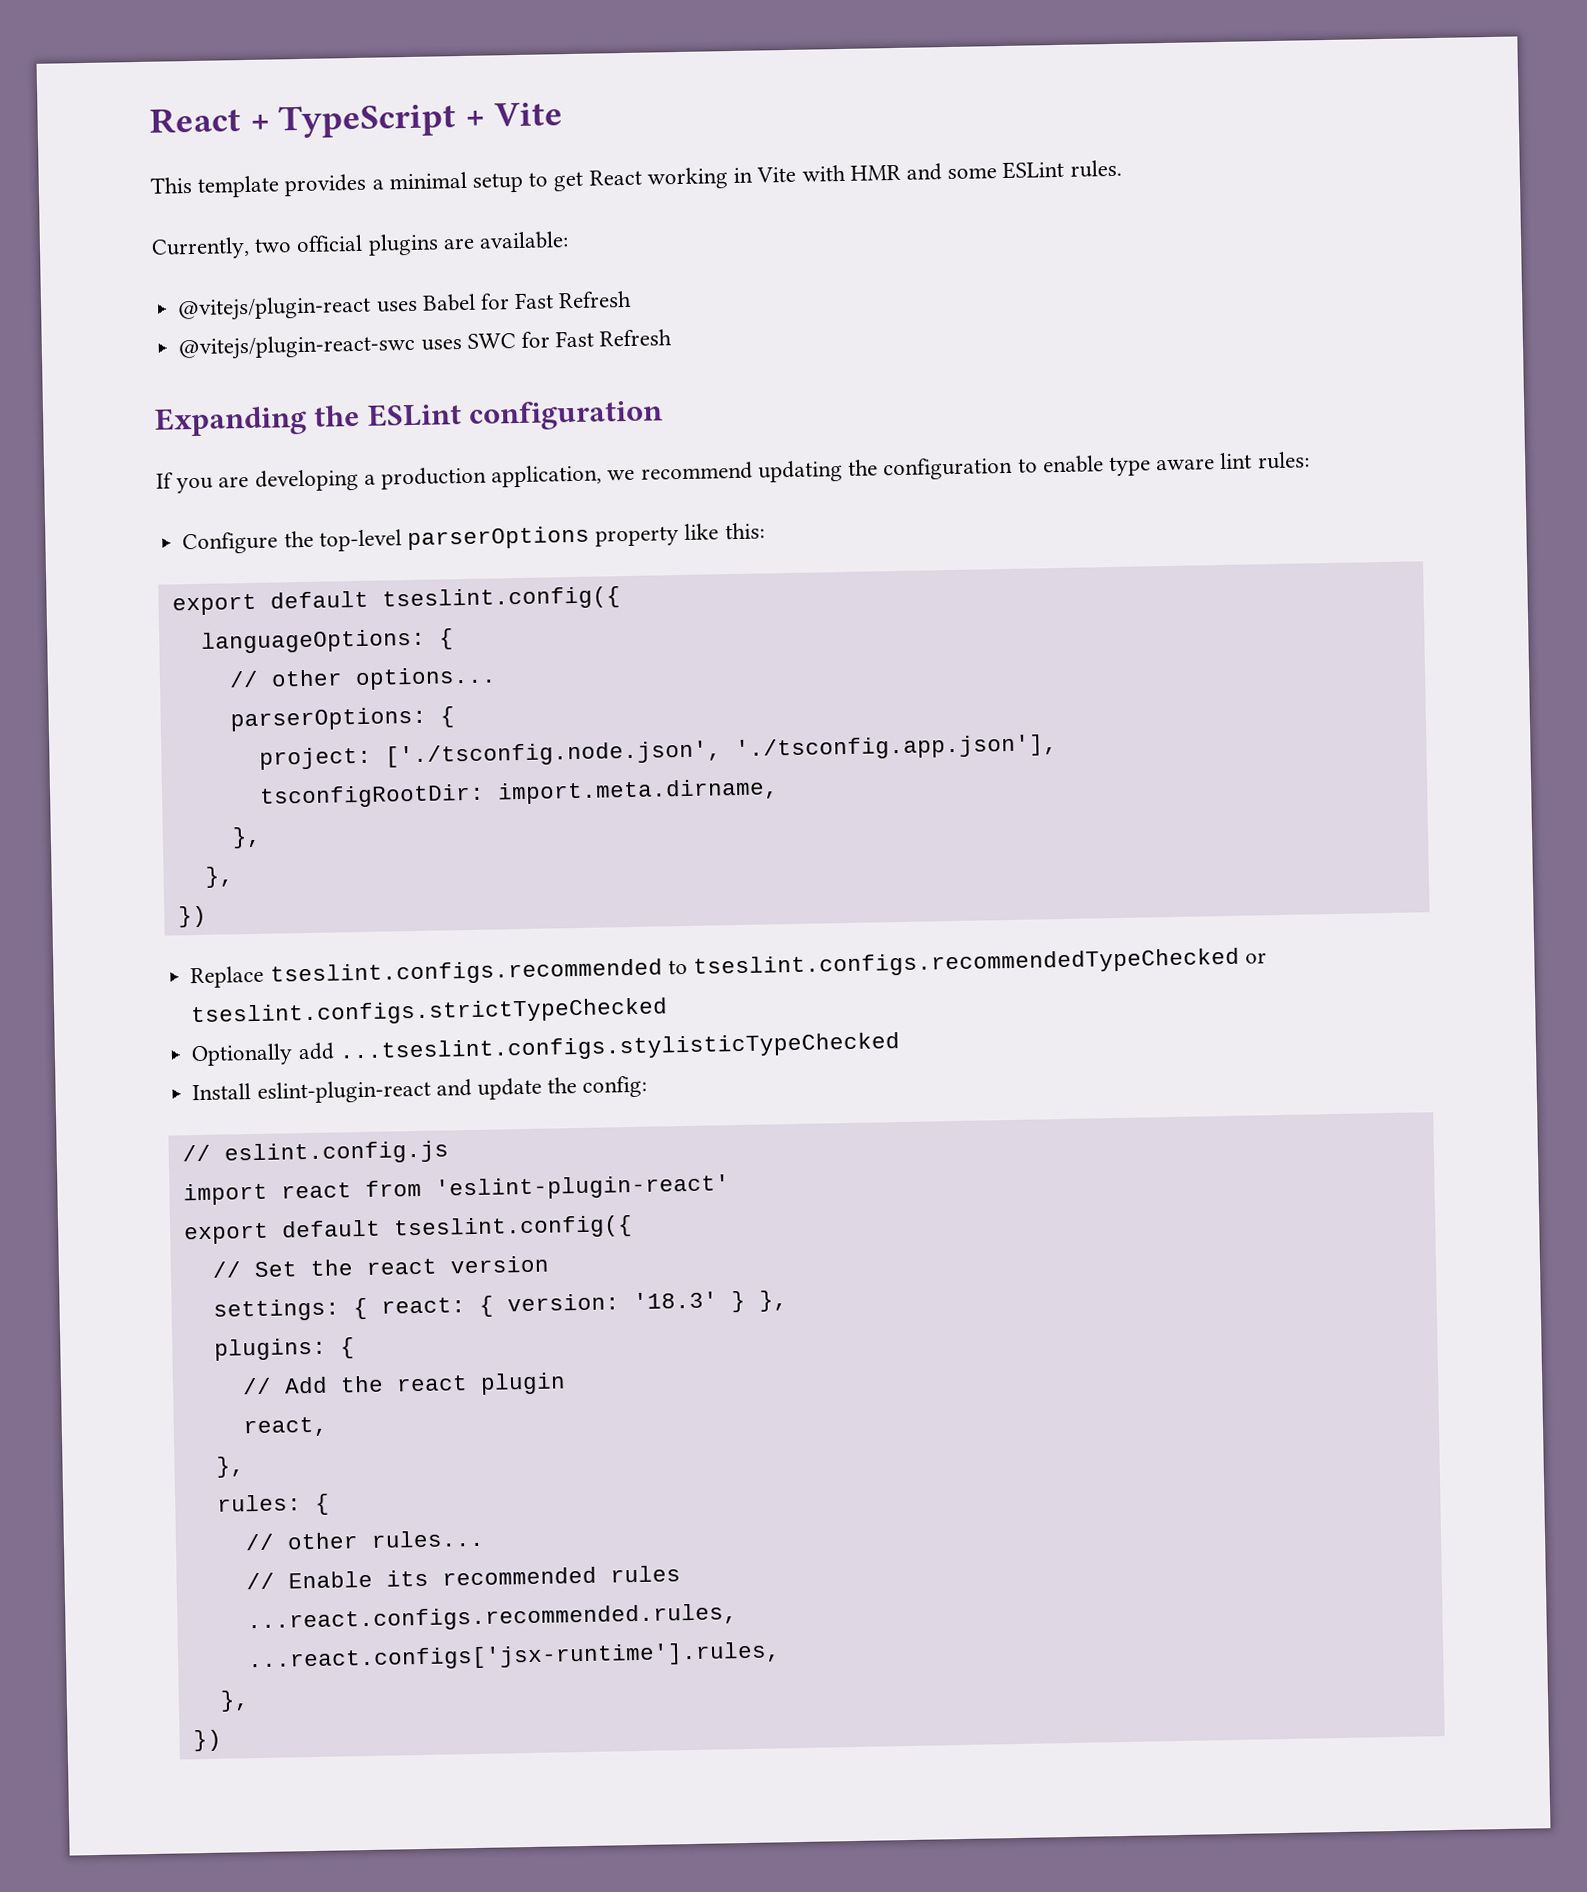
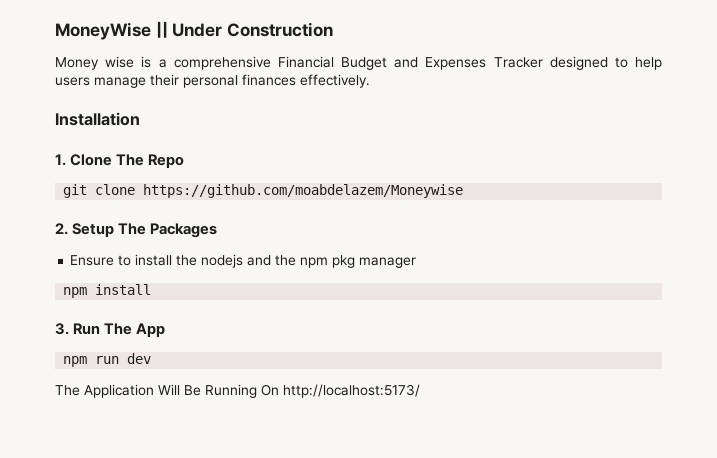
[149,102,563,139] [150,159,1122,198] [151,231,570,260] [177,290,633,322] [178,329,673,361] [154,399,664,437] [156,451,1310,494] [182,522,765,555] [171,586,621,616] [200,628,454,654] [228,666,497,691] [229,706,455,732] [258,734,1058,770] [258,778,779,809] [231,826,262,849] [204,866,234,888] [177,905,207,928] [190,947,1268,989] [191,997,669,1028] [191,1032,900,1067] [192,1075,648,1104] [181,1140,449,1166] [182,1174,730,1206] [183,1215,633,1245] [211,1255,549,1278] [212,1290,788,1322] [213,1337,355,1361] [241,1372,566,1395] [242,1416,328,1438] [215,1456,245,1478] [216,1493,330,1515] [244,1529,485,1551] [245,1565,681,1590] [246,1603,738,1634] [246,1641,781,1673] [219,1690,250,1712] [192,1729,222,1752] React + TypeScript + Vite // This template provides a minimal setup to get React working in Vite with HMR and some ESLint rules. // Currently, two official plugins are available: // @vitejs/plugin-react uses Babel for Fast Refresh // @vitejs/plugin-react-swc uses SWC for Fast Refresh // Expanding the ESLint configuration // If you are developing a production application, we recommend updating the configuration to enable type aware lint rules: // Configure the top-level parserOptions property like this: // export default tseslint.config({ // languageOptions: { // // other options... // parserOptions: { // project: ['./tsconfig.node.json', './tsconfig.app.json'], // tsconfigRootDir: import.meta.dirname, // }, // }, // }) // Replace tseslint.configs.recommended to tseslint.configs.recommendedTypeChecked or tseslint.configs.strictTypeChecked // Optionally add ...tseslint.configs.stylisticTypeChecked // Install eslint-plugin-react and update the config: // // eslint.config.js // import react from 'eslint-plugin-react' // export default tseslint.config({ // // Set the react version // settings: { react: { version: '18.3' } }, // plugins: { // // Add the react plugin // react, // }, // rules: { // // other rules... // // Enable its recommended rules // ...react.configs.recommended.rules, // ...react.configs['jsx-runtime'].rules, // }, // }) -> [55,21,334,40] [55,56,662,70] [55,74,370,88] [55,112,140,126] [55,154,185,168] [63,184,464,198] [55,223,218,238] [70,254,417,268] [63,284,152,298] [55,323,166,337] [63,353,152,367] [55,384,420,398] MoneyWise || Under Construction // Money wise is a comprehensive Financial Budget and Expenses Tracker designed to help users manage their personal finances effectively. // Installation // 1. Clone The Repo // git clone https://github.com/moabdelazem/Moneywise // 2. Setup The Packages // Ensure to install the nodejs and the npm pkg manager // npm install // 3. Run The App // npm run dev // The Application Will Be Running On http://localhost:5173/

